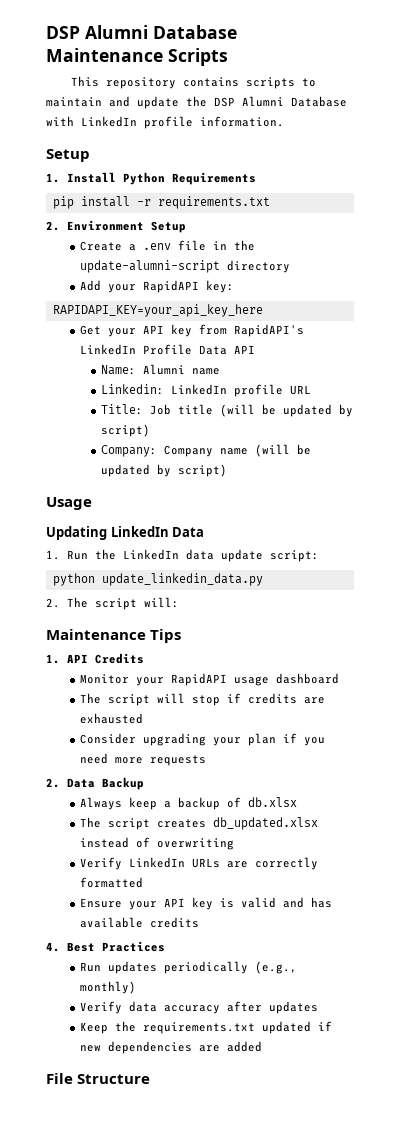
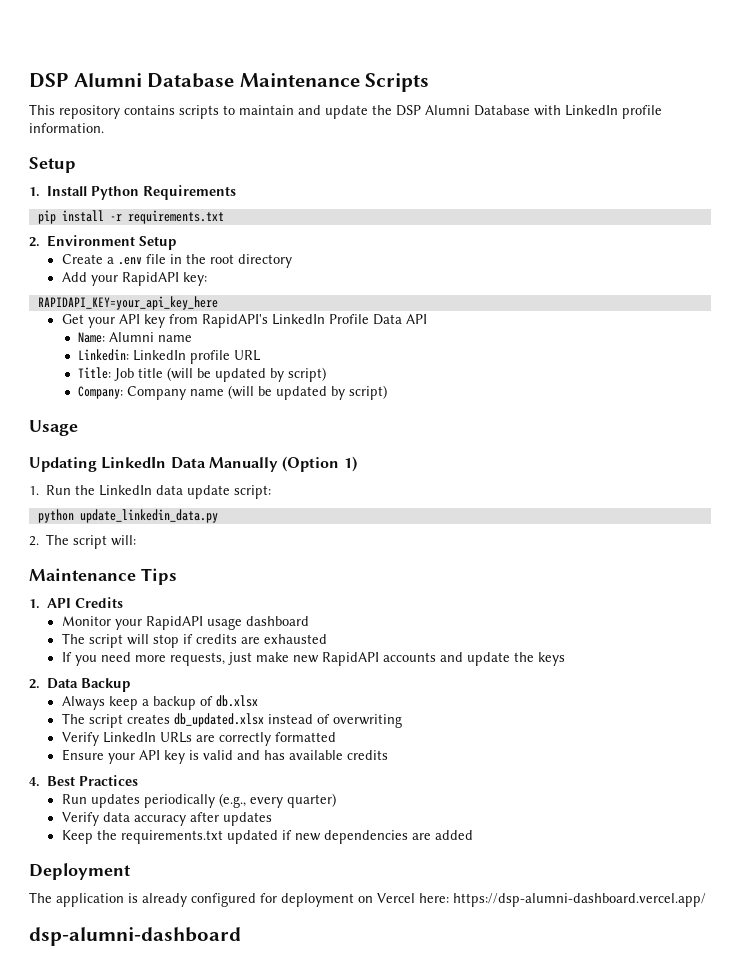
[79,260,220,273] update-alumni-script -> [209,254,234,264] root
(205, 532) none -> [208,456,357,472] Manually (Option 1)
[79,733,325,746] [79,753,206,766] Consider upgrading your plan if you need more requests -> [61,652,565,666] If you need more requests, just make new RapidAPI accounts and update the keys
[79,981,136,994] monthly) -> [249,793,336,808] every quarter)
[46,1073,151,1084] File Structure -> [29,863,131,880] [29,892,706,907] [29,927,241,946] Deployment // The application is already configured for deployment on Vercel here: https://dsp-alumni-dashboard.vercel.app/ // dsp-alumni-dashboard

